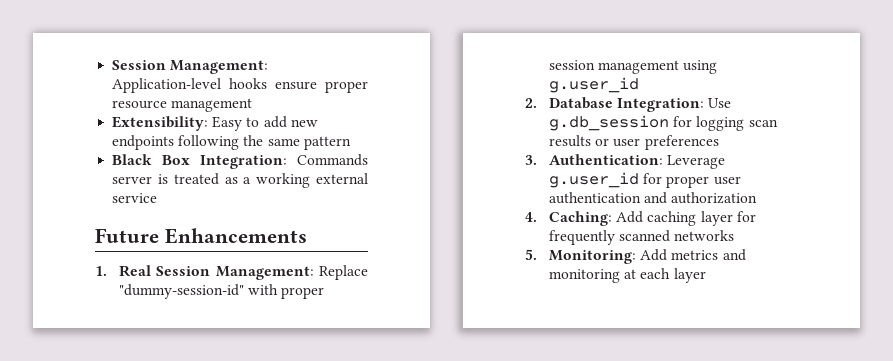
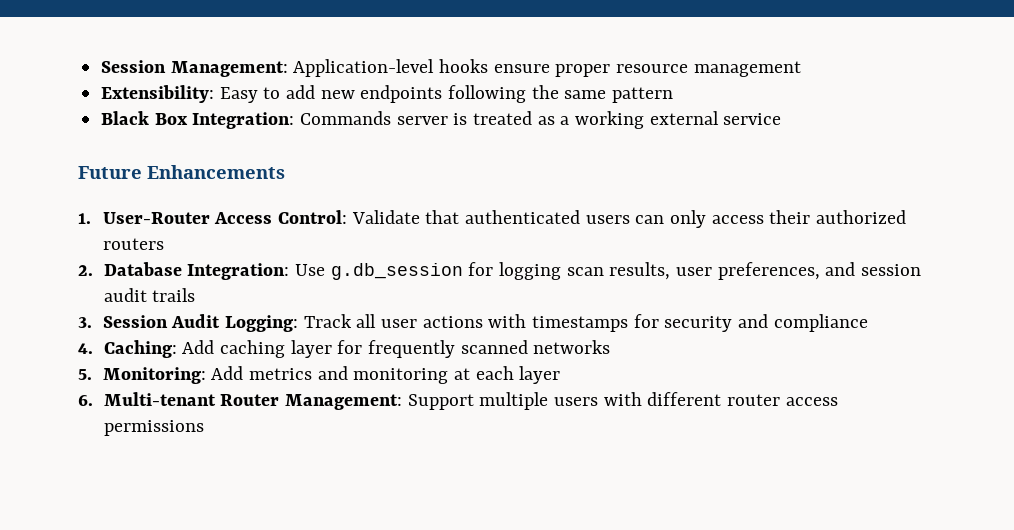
[118,265,368,280] [118,284,325,299] [548,60,718,74] [548,77,639,93] Real Session Management: Replace "dummy-session-id" with proper session management using g.user_id -> [102,210,907,228] [102,238,164,250] User-Router Access Control: Validate that authenticated users can only access their authorized routers
[548,135,719,150] [525,154,726,169] [548,172,741,188] [548,192,758,204] results or user preferences // 3. Authentication: Leverage g.user_id for proper user authentication and authorization -> [609,262,921,280] [103,288,196,302] [78,314,868,332] results, user preferences, and session audit trails // 3. Session Audit Logging: Track all user actions with timestamps for security and compliance
(706, 275) none -> [78,392,838,410] [103,420,204,436] // 6. Multi-tenant Router Management: Support multiple users with different router access permissions

